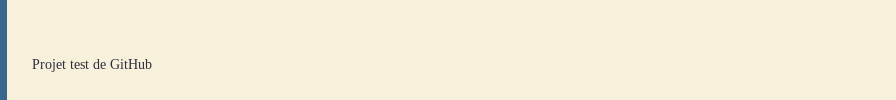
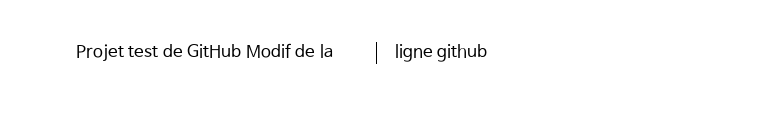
(152, 64) none -> [245,43,488,62] Modif de la ligne github

